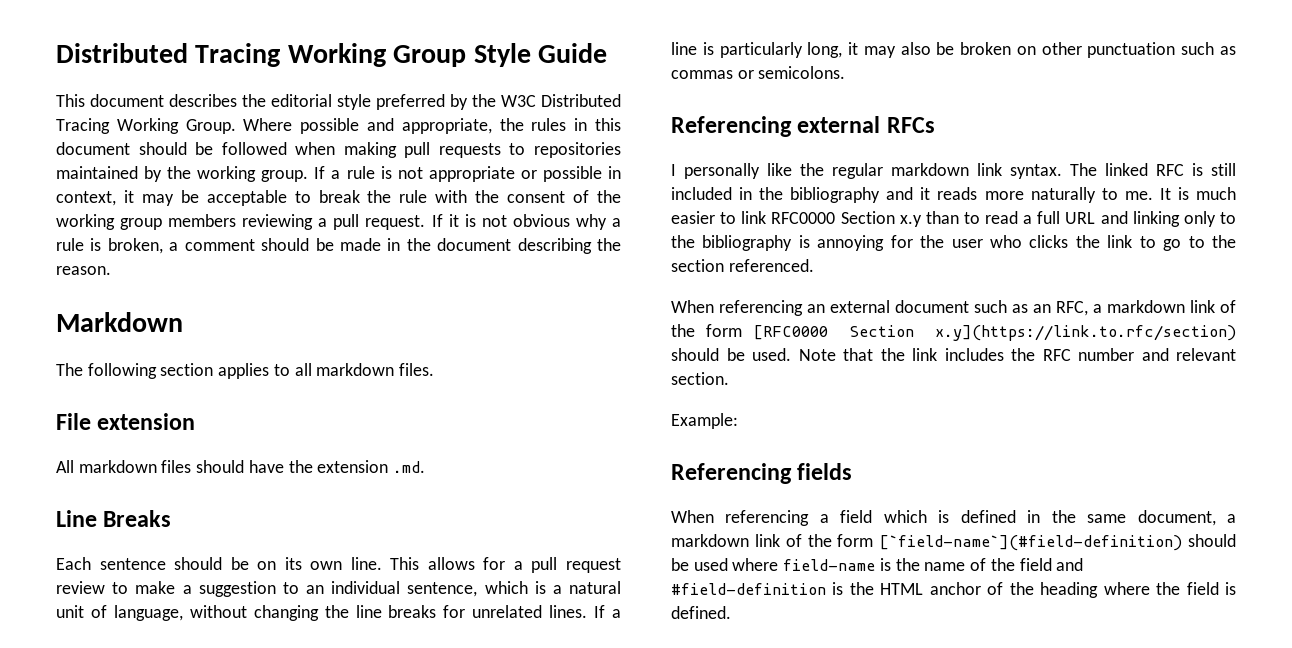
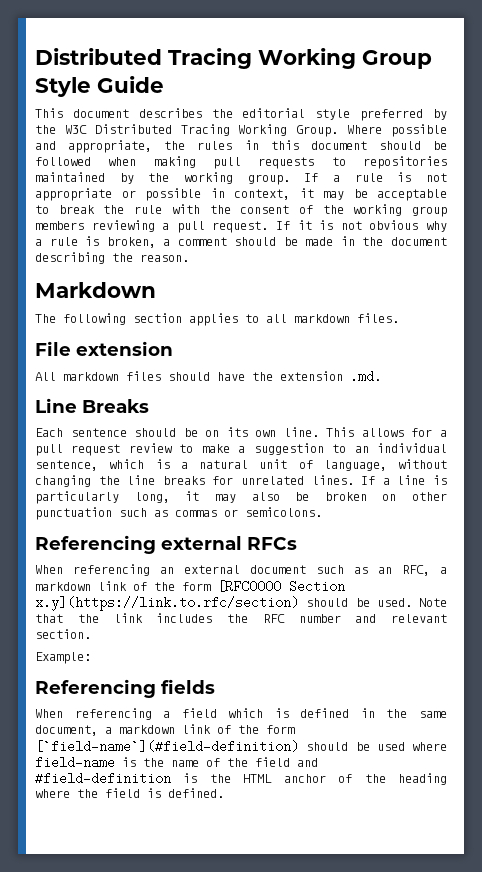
[671,163,1236,179] [671,187,1237,203] [671,211,1236,227] [671,235,1236,251] [671,259,814,272] // I personally like the regular markdown link syntax. The linked RFC is still included in the bibliography and it reads more naturally to me. It is much easier to link RFC0000 Section x.y than to read a full URL and linking only to the bibliography is annoying for the user who clicks the link to go to the section referenced. -> (297, 543) none

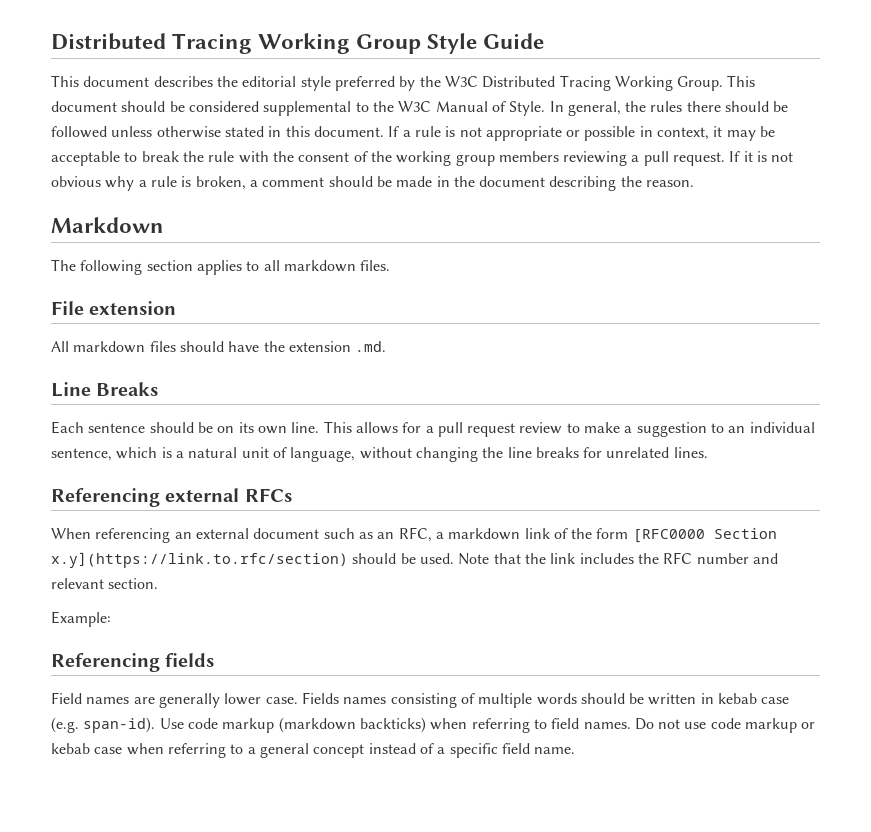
[347,124,447,137] [35,140,447,153] [35,156,447,169] [35,172,290,185] Where possible and appropriate, the rules in this document should be followed when making pull requests to repositories maintained by the working group. -> [727,75,756,87] [51,101,789,116] [51,126,384,138] This document should be considered supplemental to the W3C Manual of Style. In general, the rules there should be followed unless otherwise stated in this document.
[361,475,448,485] [35,491,447,504] [35,507,322,520] If a line is particularly long, it may also be broken on other punctuation such as commas or semicolons. -> (708, 452) none
[35,708,447,720] [35,724,295,736] [35,740,447,753] [35,756,318,769] [35,772,447,785] [35,788,224,798] When referencing a field which is defined in the same document, a markdown link of the form [`field-name`](#field-definition) should be used where field-name is the name of the field and #field-definition is the HTML anchor of the heading where the field is defined. -> [51,692,790,708] [51,717,816,733] [51,743,576,758] Field names are generally lower case. Fields names consisting of multiple words should be written in kebab case (e.g. span-id). Use code markup (markdown backticks) when referring to field names. Do not use code markup or kebab case when referring to a general concept instead of a specific field name.

